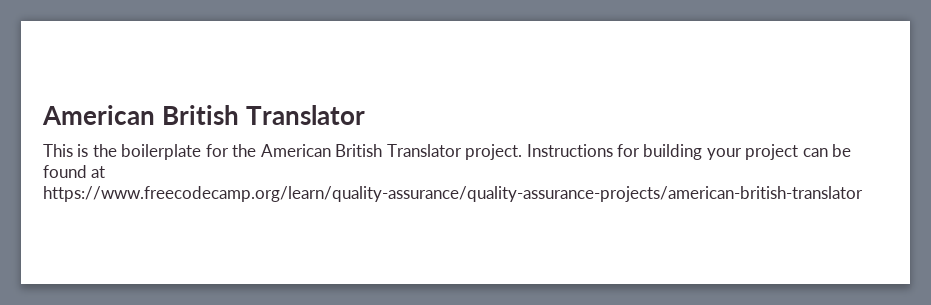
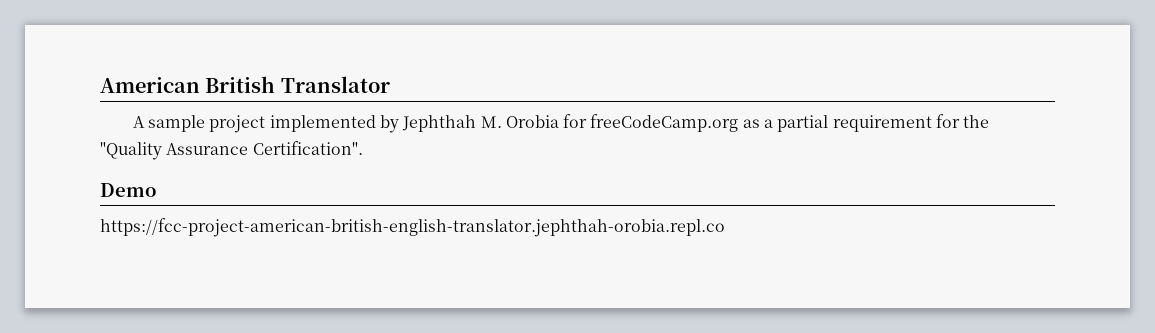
[43,144,852,160] [43,165,106,178] [43,186,863,202] This is the boilerplate for the American British Translator project. Instructions for building your project can be found at https://www.freecodecamp.org/learn/quality-assurance/quality-assurance-projects/american-british-translator -> [132,114,990,133] [100,141,363,160] [100,183,157,197] [100,218,725,237] A sample project implemented by Jephthah M. Orobia for freeCodeCamp.org as a partial requirement for the "Quality Assurance Certification". // Demo // https://fcc-project-american-british-english-translator.jephthah-orobia.repl.co

